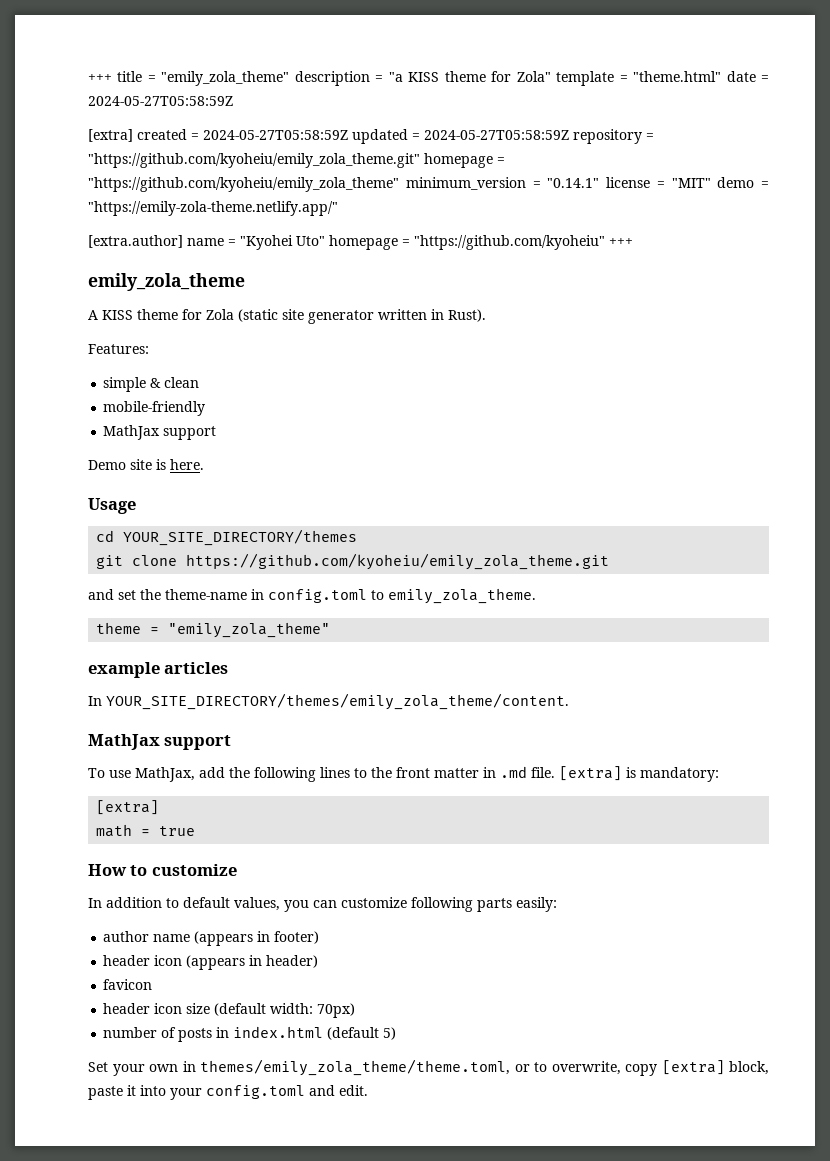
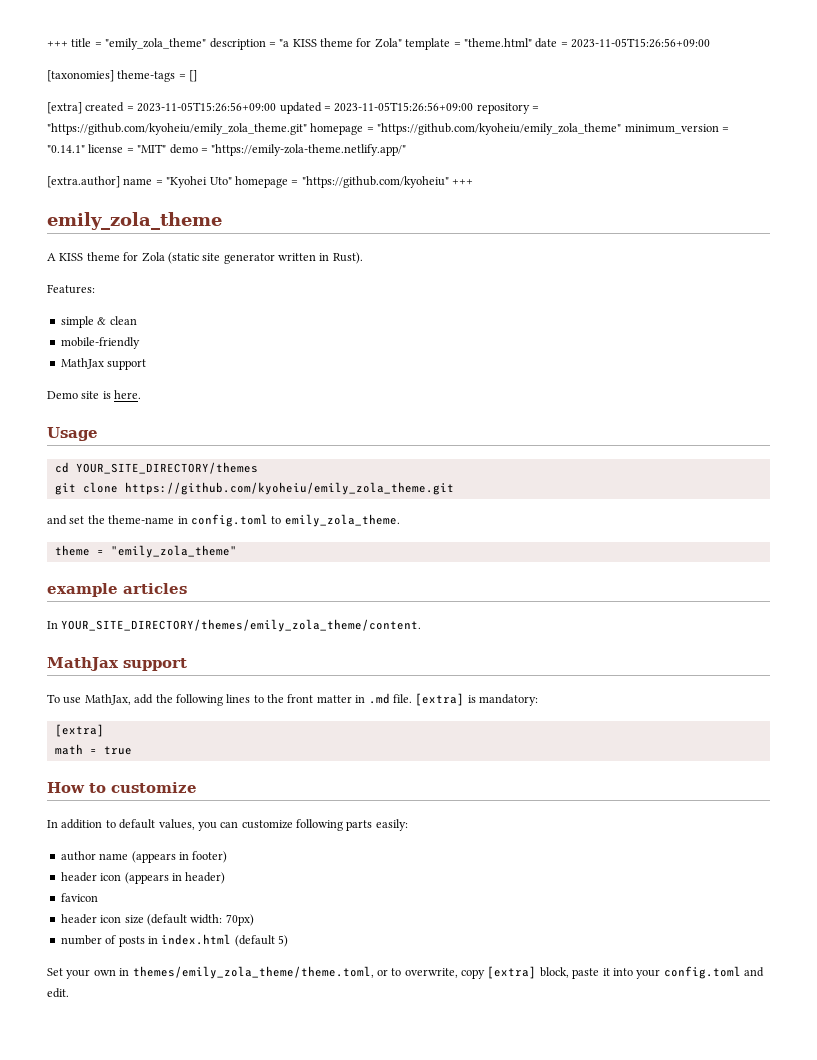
[88,96,233,106] 2024-05-27T05:58:59Z -> [571,38,710,48] [47,70,198,82] 2023-11-05T15:26:56+09:00 // [taxonomies] theme-tags = []
[203,130,348,140] 2024-05-27T05:58:59Z -> [137,102,277,112] 2023-11-05T15:26:56+09:00
[424,130,569,140] 2024-05-27T05:58:59Z -> [334,102,474,112] 2023-11-05T15:26:56+09:00

